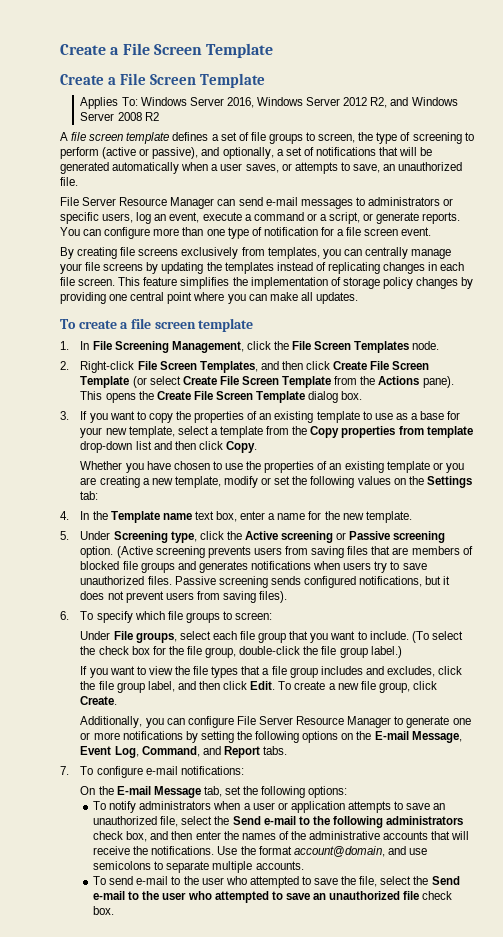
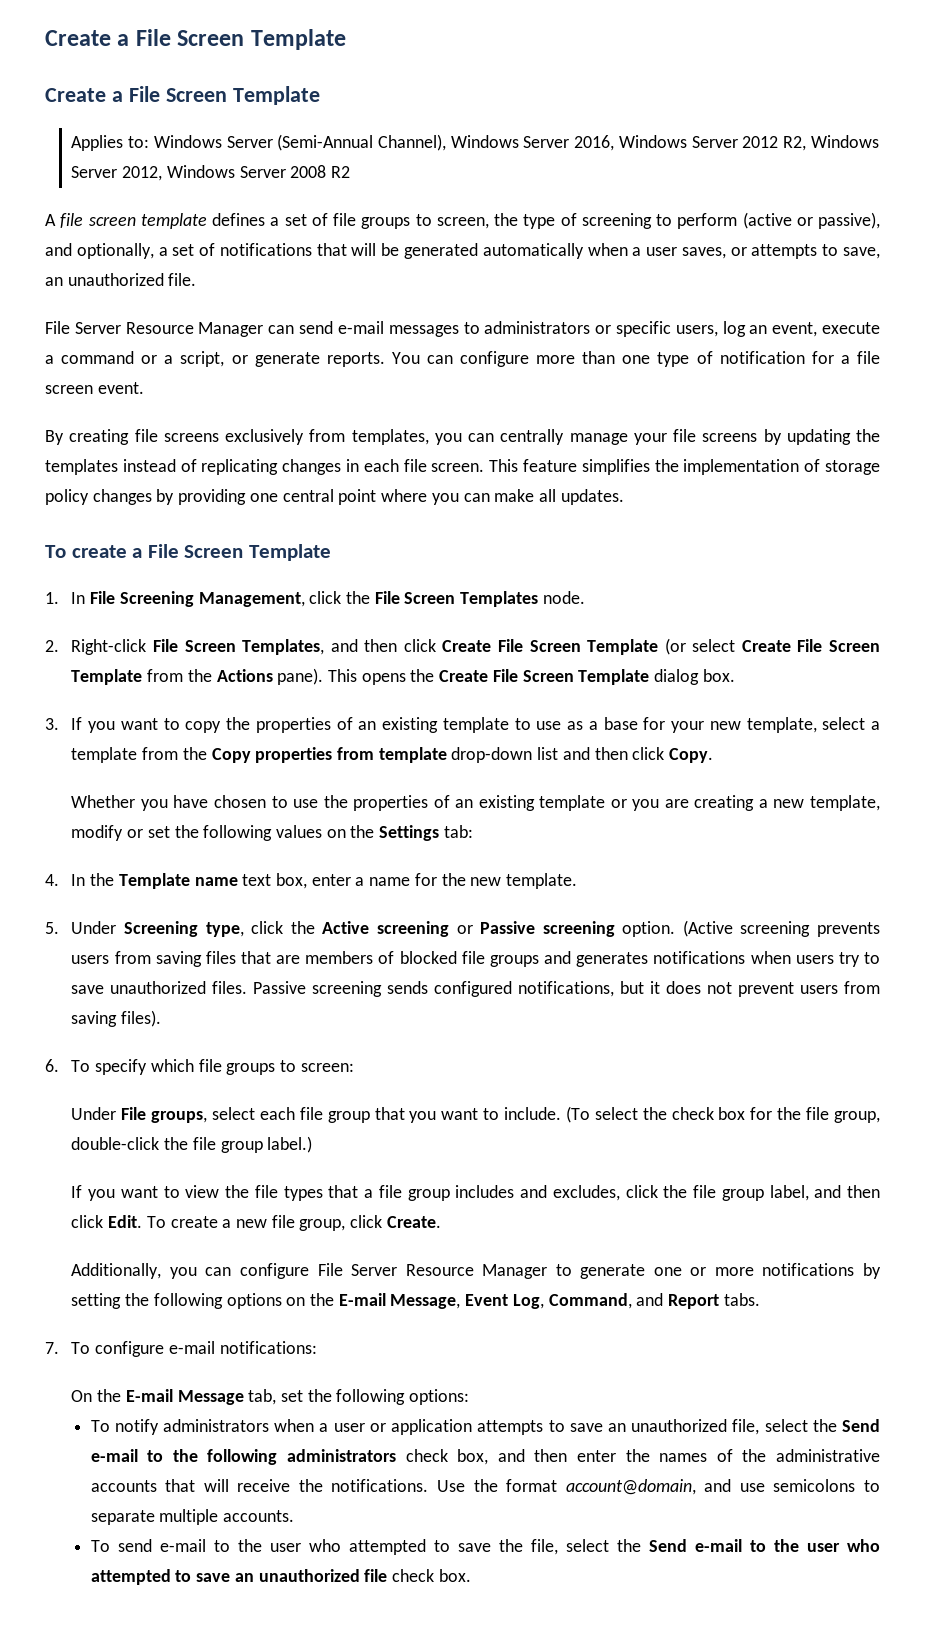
[121,97,138,106] To: -> [128,134,447,151] to: Windows Server (Semi-Annual Channel),
[390,97,409,106] and -> [810,135,879,148] [71,166,163,181] Windows Server 2012,
[130,318,254,332] file screen template -> [147,544,331,561] File Screen Template

